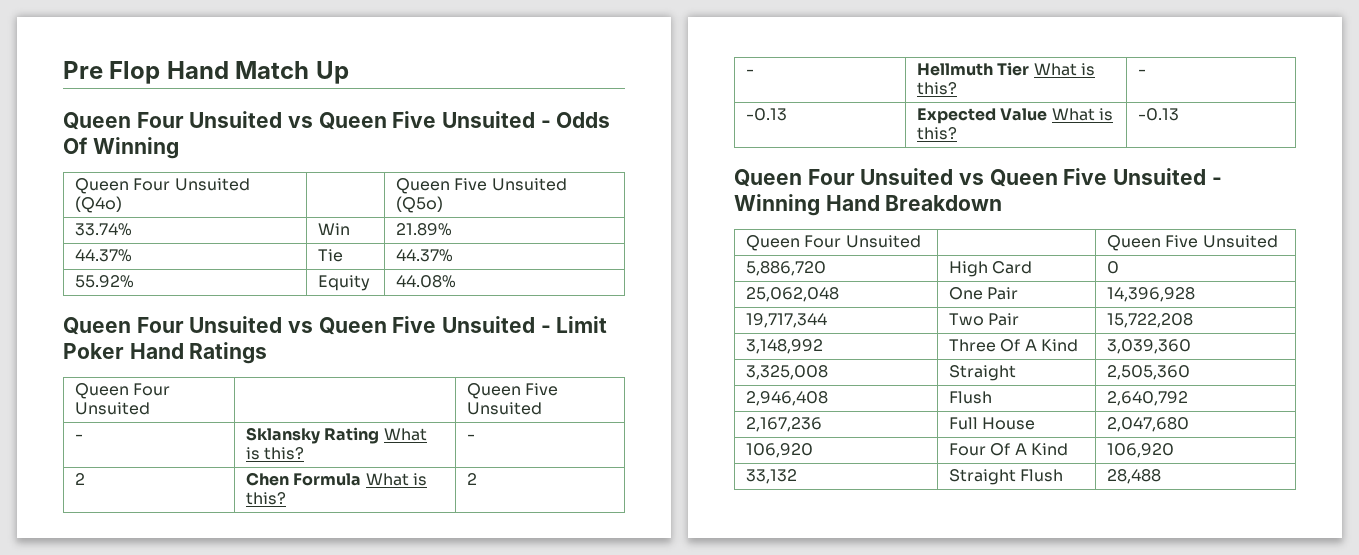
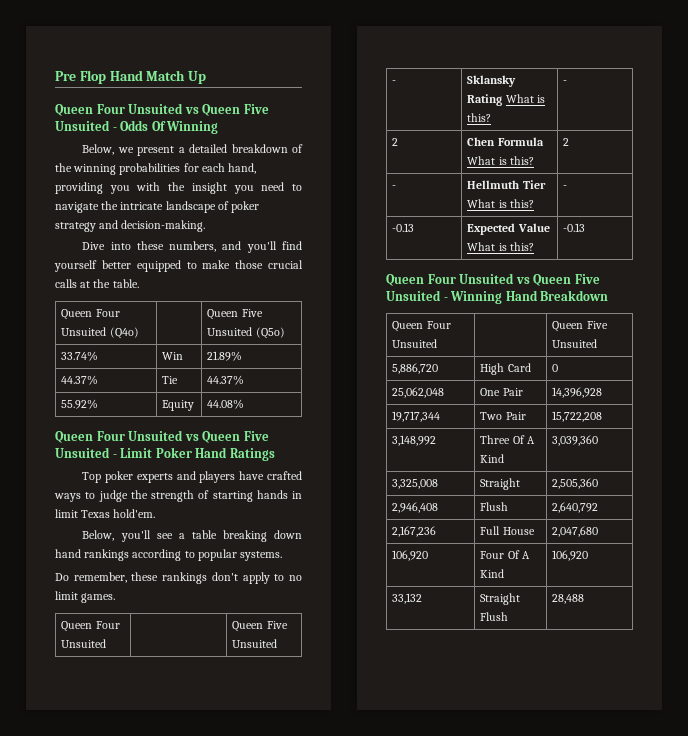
(179, 148) none -> [82,144,303,156] [55,163,257,175] [55,182,302,194] [55,201,260,213] [55,220,206,232] [82,241,302,253] [54,260,303,272] [55,279,139,288] // Below, we present a detailed breakdown of the winning probabilities for each hand, providing you with the insight you need to navigate the intricate landscape of poker strategy and decision-making. // Dive into these numbers, and you'll find yourself better equipped to make those crucial calls at the table.
(268, 353) none -> [82,471,302,483] [54,490,302,502] [55,509,156,518] [82,530,302,542] [55,549,283,561] [55,572,302,584] [55,591,116,603] // Top poker experts and players have crafted ways to judge the strength of starting hands in limit Texas hold'em. // Below, you'll see a table breaking down hand rankings according to popular systems. // Do remember, these rankings don't apply to no limit games.

